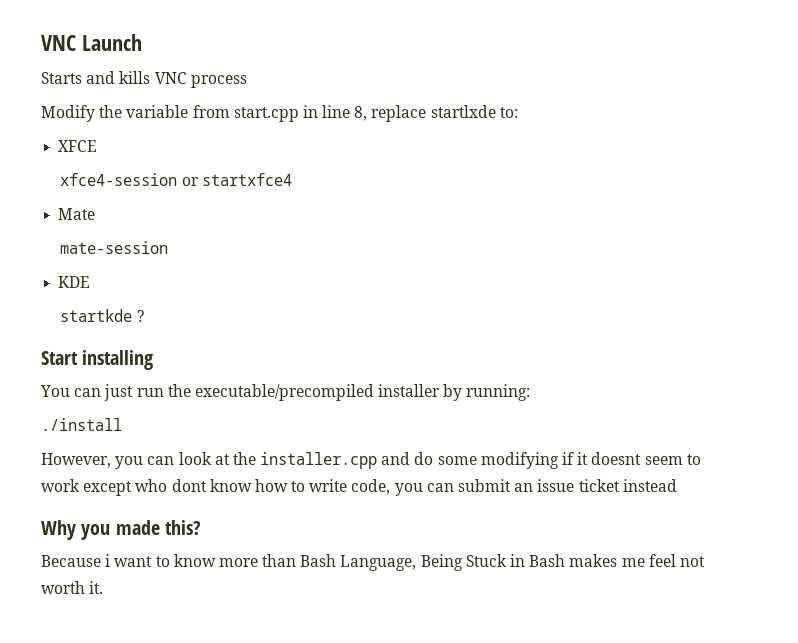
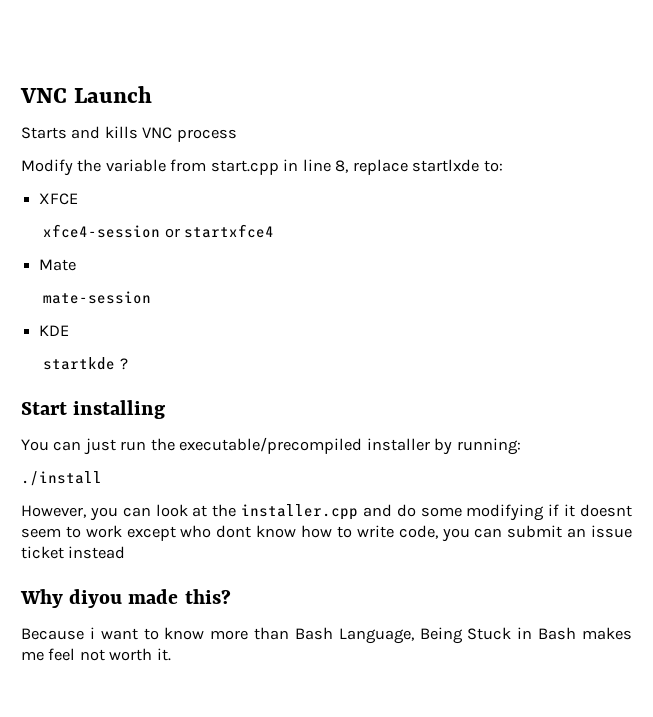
[81,524,111,540] you -> [69,589,123,608] diyou

